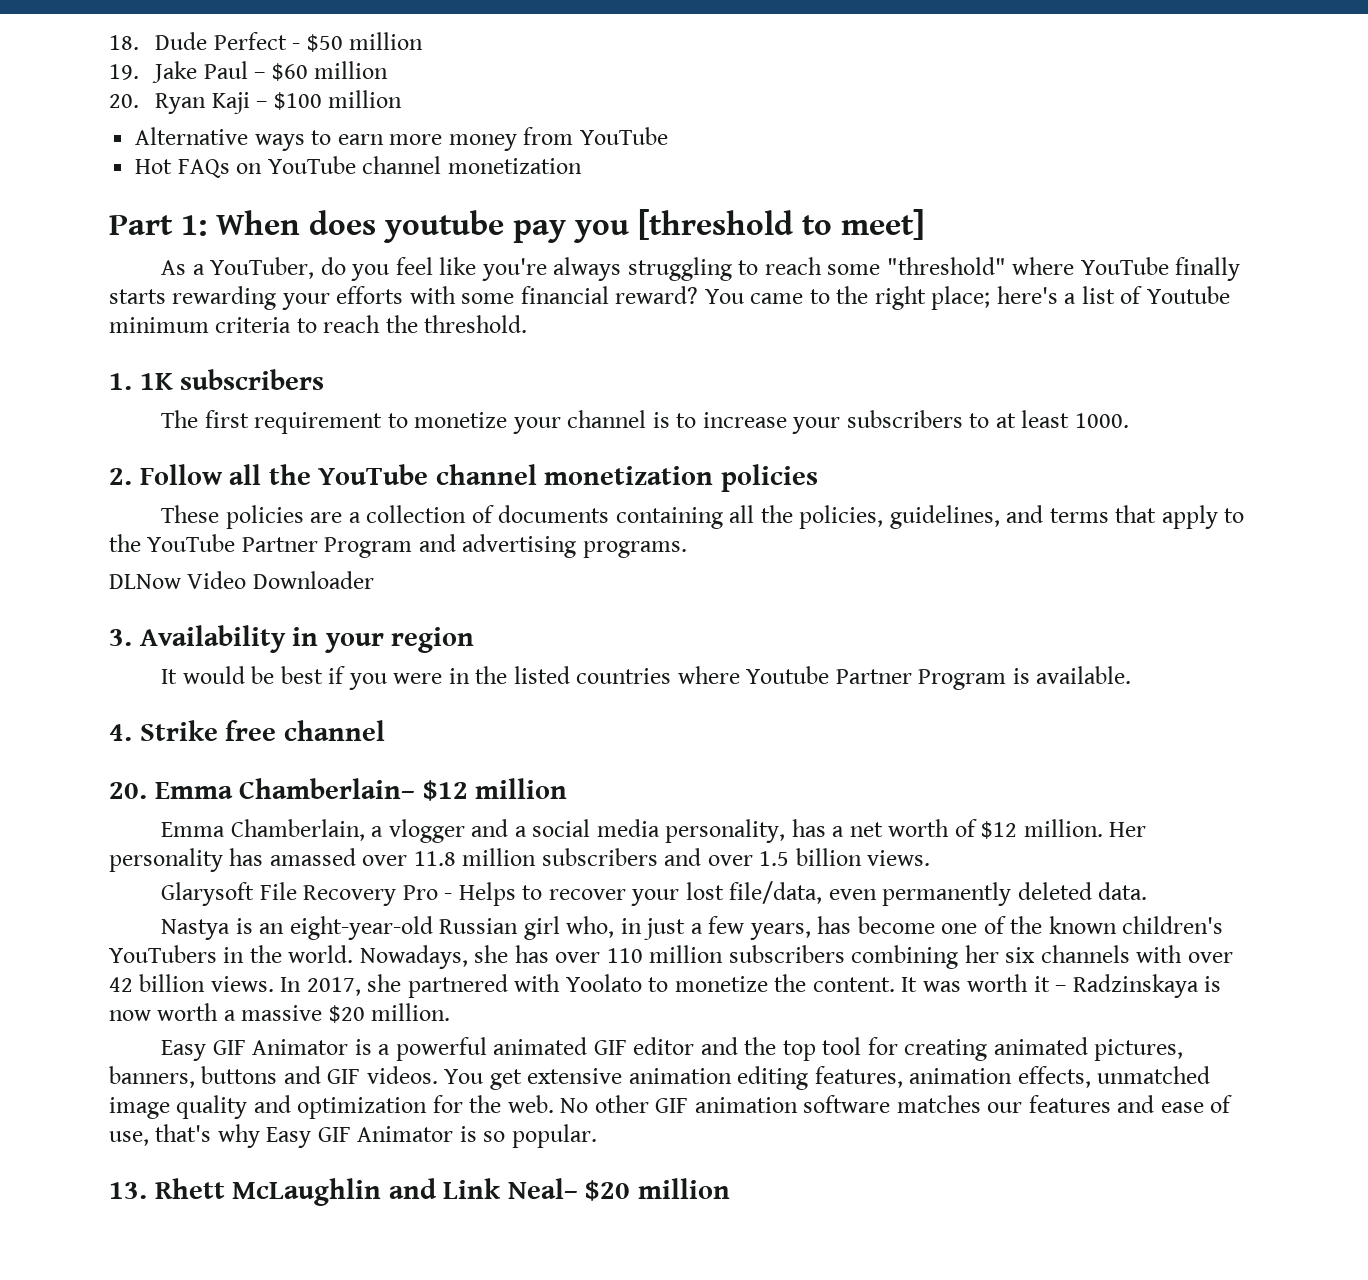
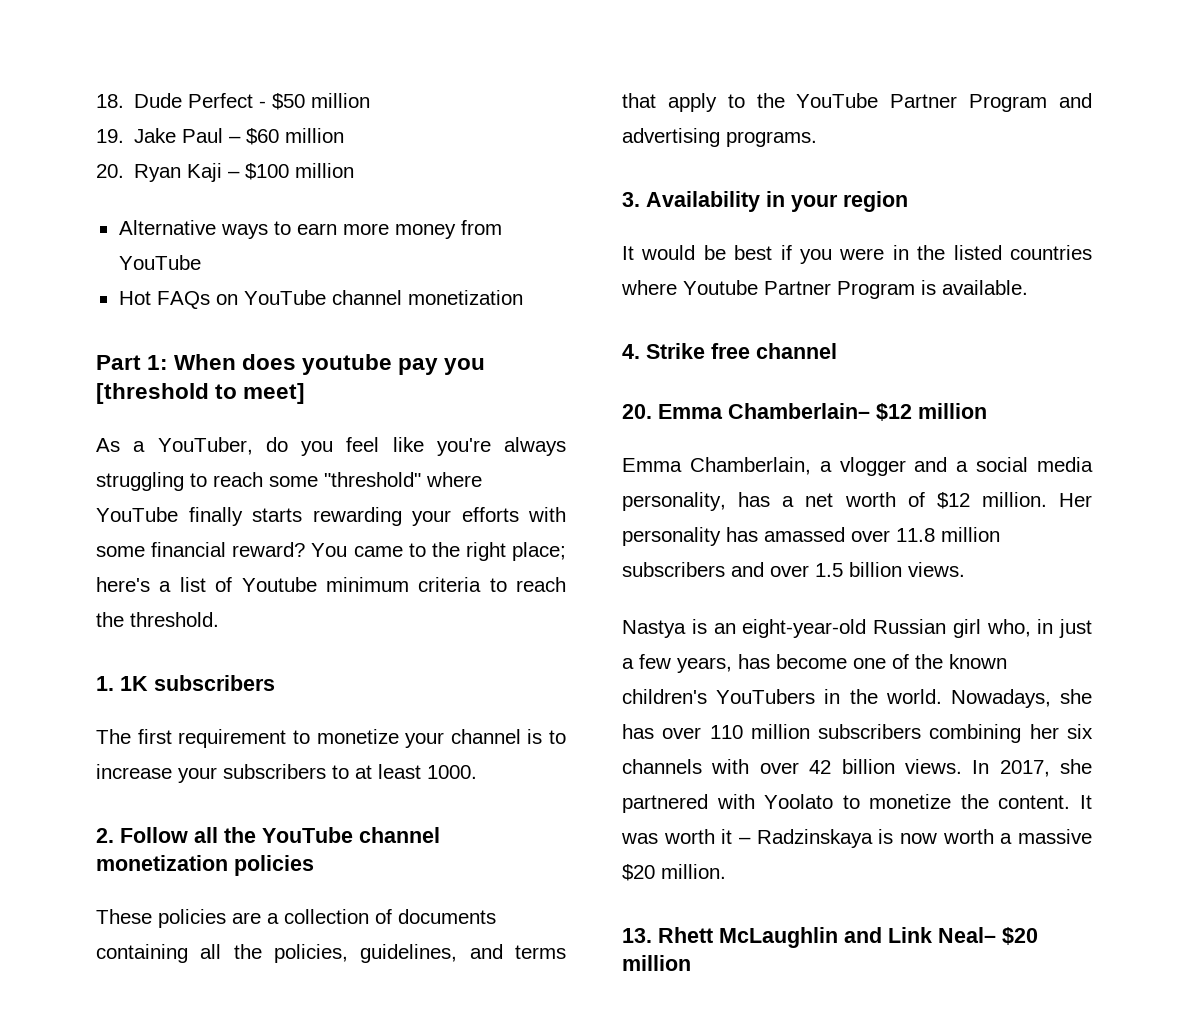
[109,571,374,589] // DLNow Video Downloader -> (817, 139) none
[161,881,1148,906] // Glarysoft File Recovery Pro - Helps to recover your lost file/data, even permanently deleted data. -> (965, 569) none
[161,1037,1184,1061] [109,1066,1211,1090] [109,1095,1233,1119] [109,1124,597,1148] // Easy GIF Animator is a powerful animated GIF editor and the top tool for creating animated pictures, banners, buttons and GIF videos. You get extensive animation editing features, animation effects, unmatched image quality and optimization for the web. No other GIF animation software matches our features and ease of use, that's why Easy GIF Animator is so popular. -> (726, 871) none

